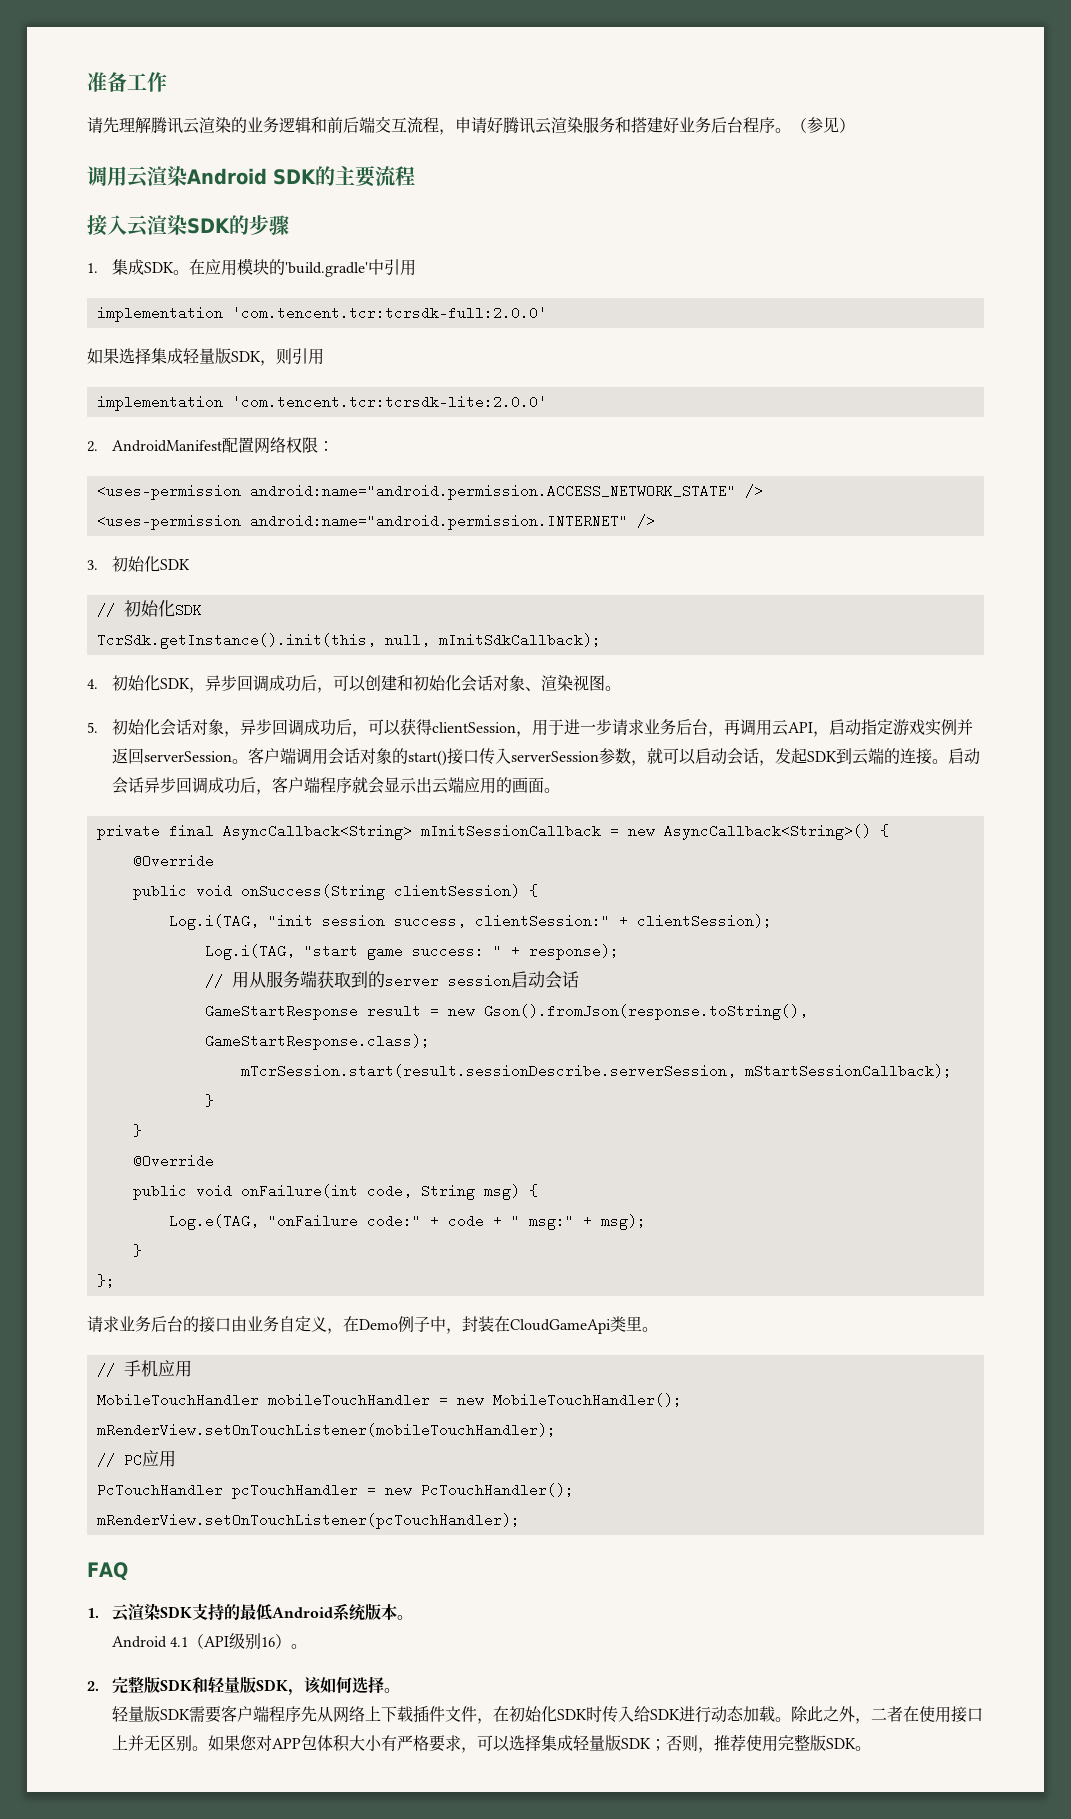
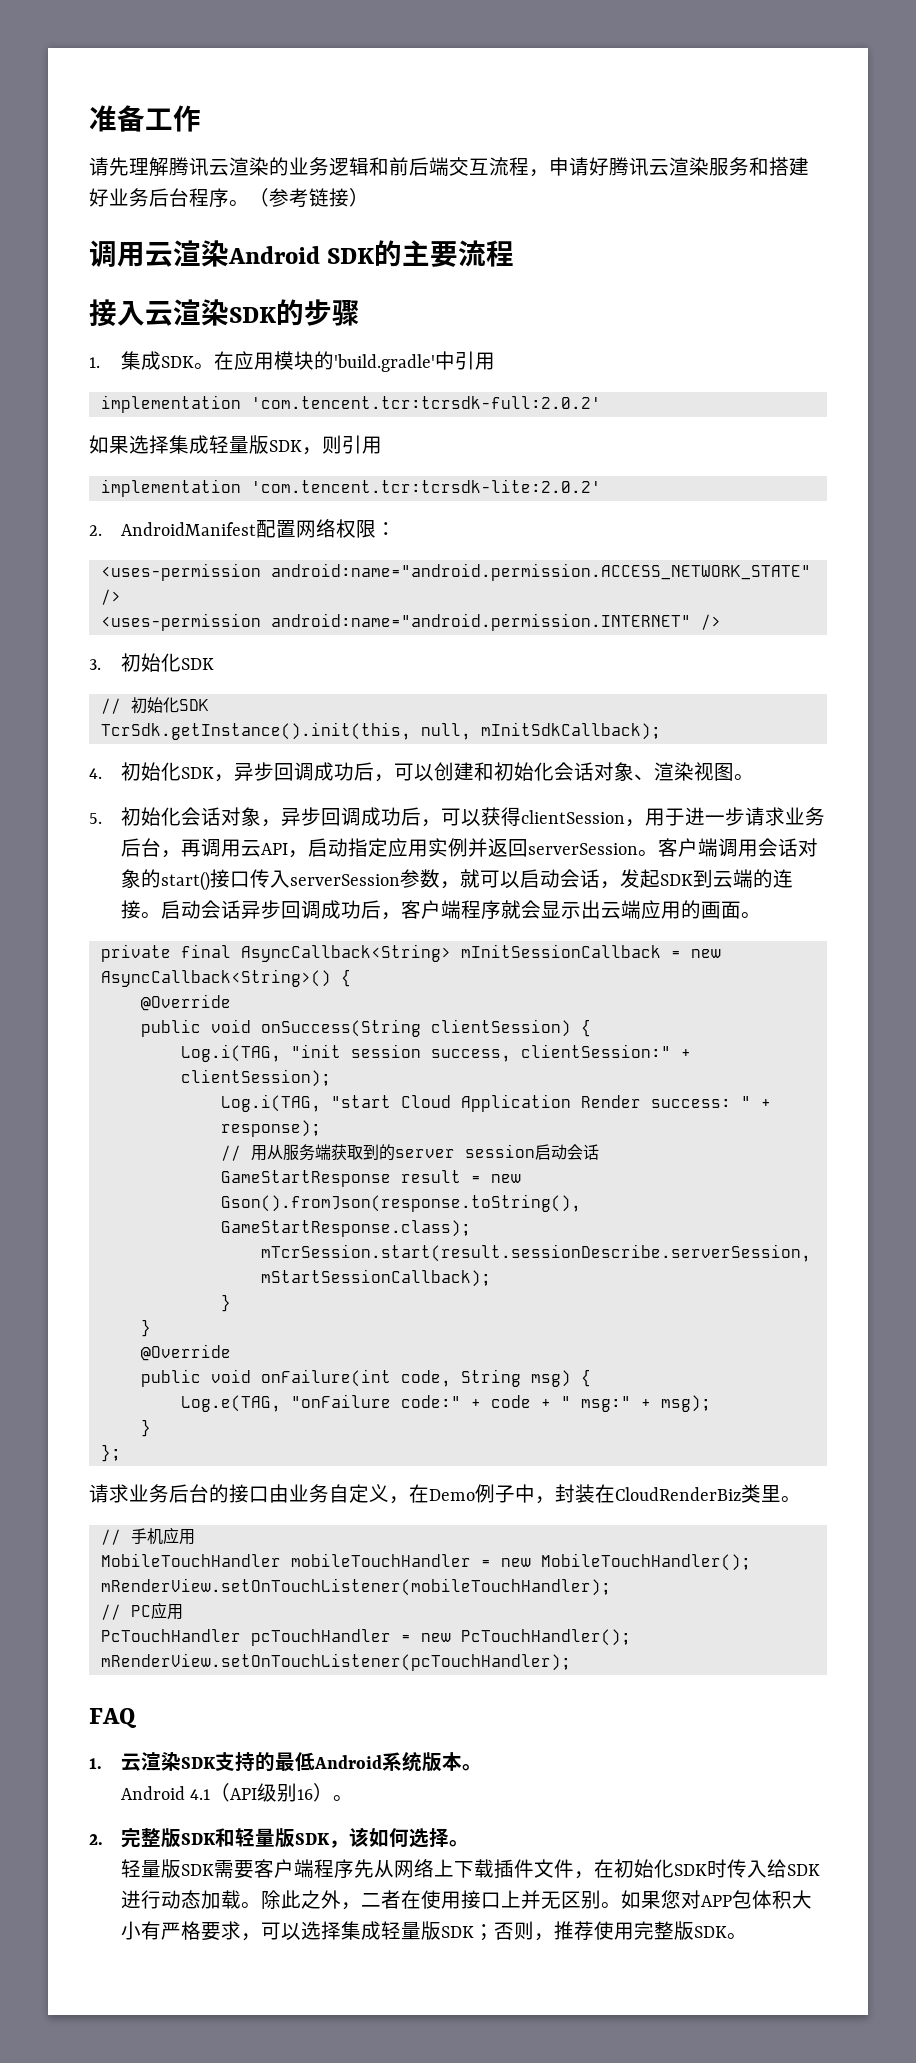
[823,117,839,133] 见 -> [289,188,349,208] 考链接
[231,306,547,320] 'com.tencent.tcr:tcrsdk-full:2.0.0' -> [250,396,601,409] 'com.tencent.tcr:tcrsdk-full:2.0.2'
[231,395,547,409] 'com.tencent.tcr:tcrsdk-lite:2.0.0' -> [250,479,601,493] 'com.tencent.tcr:tcrsdk-lite:2.0.2'
[893,719,926,736] 游戏 -> [387,838,428,857] 应用
[366,944,403,960] game -> [400,1094,641,1112] Cloud Application Render
[510,1319,611,1334] CloudGameApi -> [615,1487,741,1501] CloudRenderBiz

